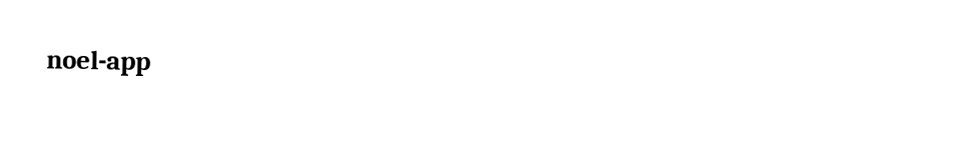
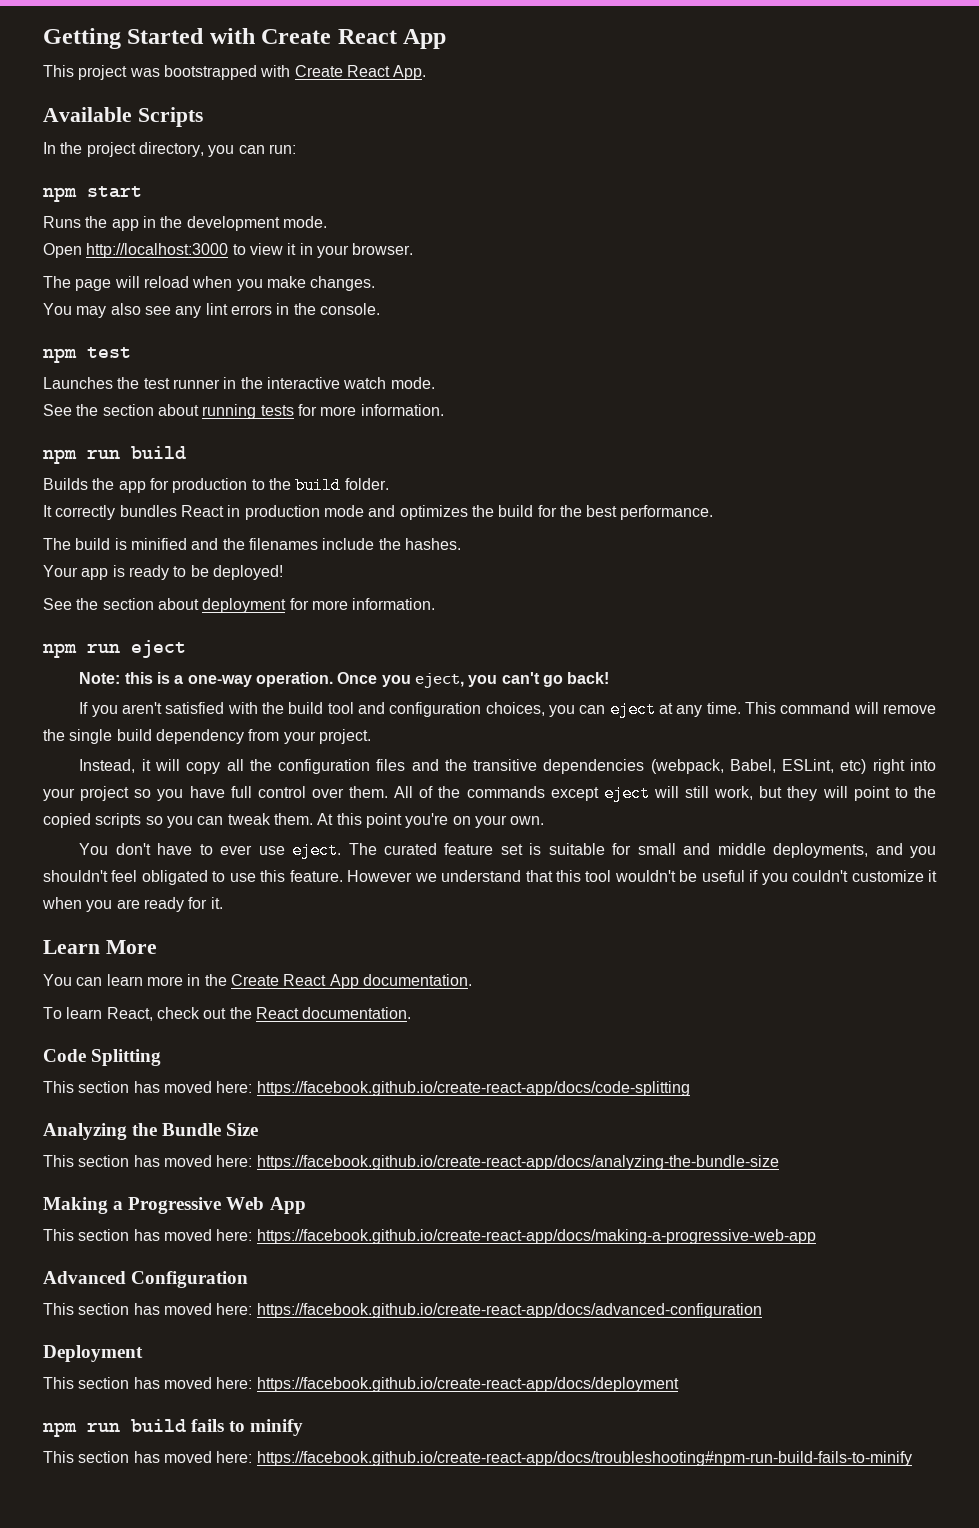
[46,49,151,77] noel-app -> [43,28,447,49] [43,65,427,80] [43,107,203,127] [43,142,296,157] [43,186,142,202] [43,216,327,231] [43,243,414,258] [43,276,376,291] [43,303,380,318] [43,347,131,363] [43,377,435,389] [43,404,444,419] [43,446,186,464] [43,477,389,494] [43,505,714,520] [43,538,461,550] [43,565,283,580] [43,598,436,613] [43,640,186,658] [79,672,610,688] [79,701,937,718] [43,729,371,744] [79,759,936,774] [43,785,937,802] [43,813,545,828] [79,842,937,859] [43,870,938,885] [42,897,223,912] [43,940,157,954] [43,974,472,989] [43,1007,412,1021] [43,1049,162,1066] [43,1081,690,1096] [43,1123,259,1140] [43,1155,779,1170] [43,1197,306,1214] [43,1229,816,1244] [43,1271,249,1288] [43,1303,762,1318] [43,1345,143,1362] [43,1377,679,1392] [43,1419,304,1437] [43,1451,912,1466] Getting Started with Create React App // This project was bootstrapped with Create React App. // Available Scripts // In the project directory, you can run: // npm start // Runs the app in the development mode. // Open http://localhost:3000 to view it in your browser. // The page will reload when you make changes. // You may also see any lint errors in the console. // npm test // Launches the test runner in the interactive watch mode. // See the section about running tests for more information. // npm run build // Builds the app for production to the build folder. // It correctly bundles React in production mode and optimizes the build for the best performance. // The build is minified and the filenames include the hashes. // Your app is ready to be deployed! // See the section about deployment for more information. // npm run eject // Note: this is a one-way operation. Once you eject, you can't go back! // If you aren't satisfied with the build tool and configuration choices, you can eject at any time. This command will remove the single build dependency from your project. // Instead, it will copy all the configuration files and the transitive dependencies (webpack, Babel, ESLint, etc) right into your project so you have full control over them. All of the commands except eject will still work, but they will point to the copied scripts so you can tweak them. At this point you're on your own. // You don't have to ever use eject. The curated feature set is suitable for small and middle deployments, and you shouldn't feel obligated to use this feature. However we understand that this tool wouldn't be useful if you couldn't customize it when you are ready for it. // Learn More // You can learn more in the Create React App documentation. // To learn React, check out the React documentation. // Code Splitting // This section has moved here: https://facebook.github.io/create-react-app/docs/code-splitting // Analyzing the Bundle Size // This section has moved here: https://facebook.github.io/create-react-app/docs/analyzing-the-bundle-size // Making a Progressive Web App // This section has moved here: https://facebook.github.io/create-react-app/docs/making-a-progressive-web-app // Advanced Configuration // This section has moved here: https://facebook.github.io/create-react-app/docs/advanced-configuration // Deployment // This section has moved here: https://facebook.github.io/create-react-app/docs/deployment // npm run build fails to minify // This section has moved here: https://facebook.github.io/create-react-app/docs/troubleshooting#npm-run-build-fails-to-minify

